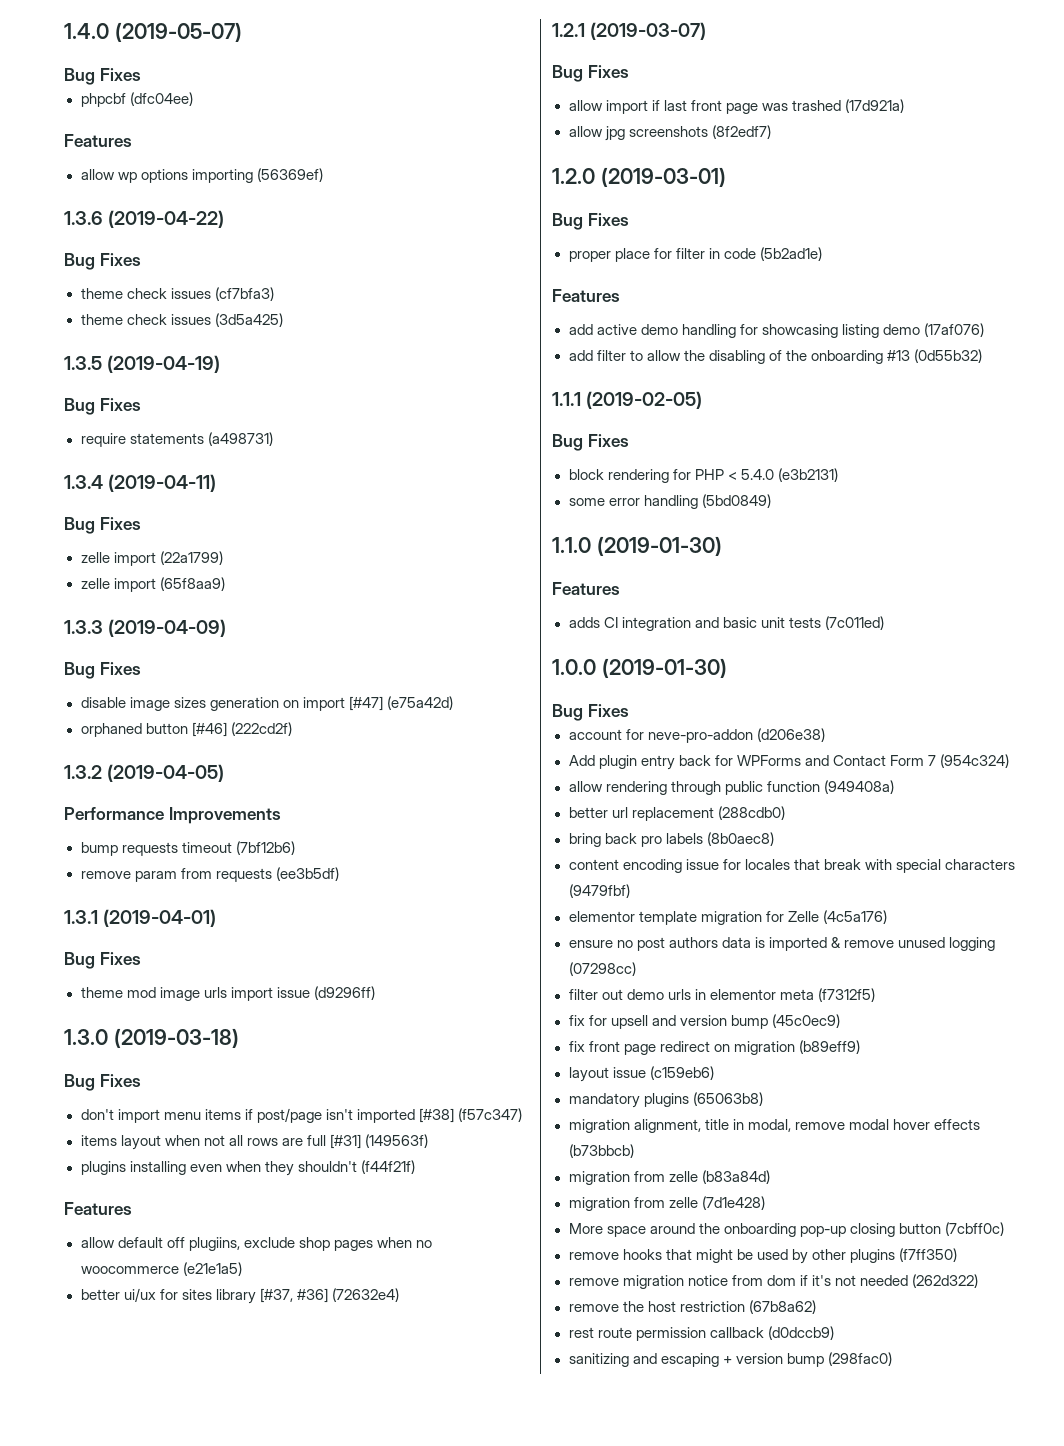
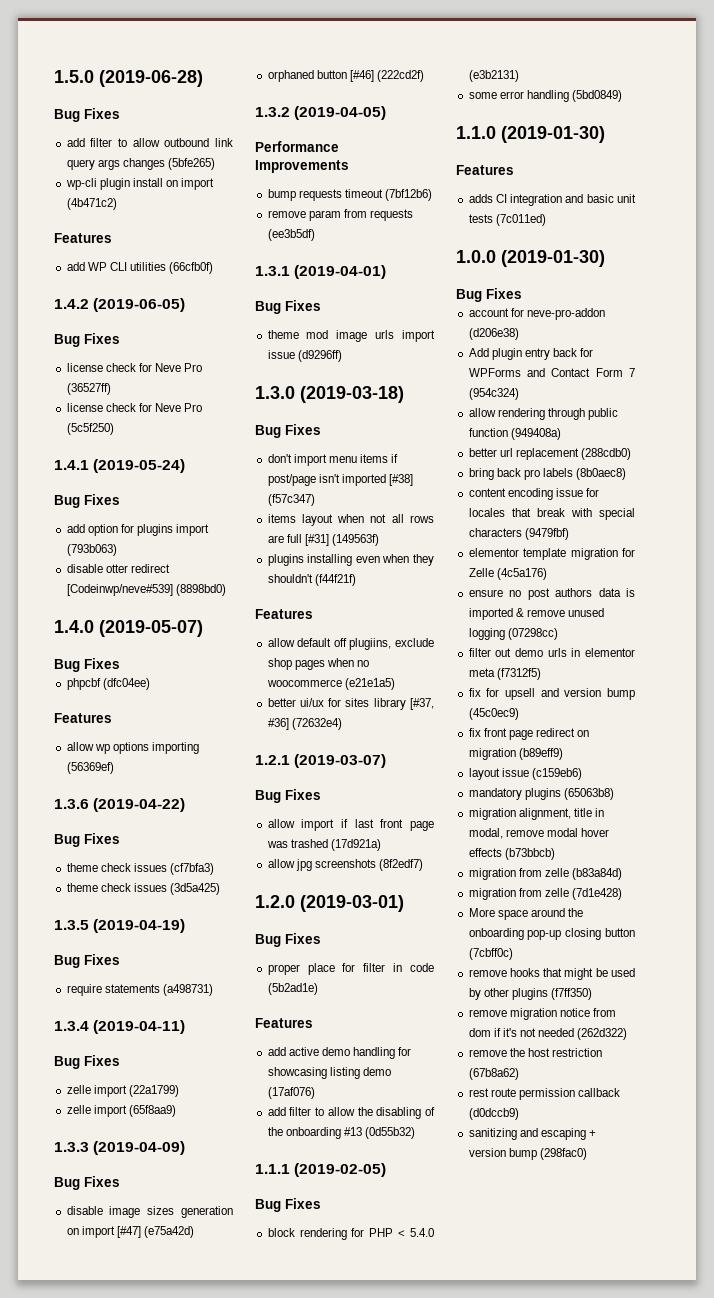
(64, 31) none -> [54,70,203,87] [54,108,120,122] [66,138,233,147] [66,158,215,170] [65,178,215,190] [66,198,117,210] [54,233,112,243] [66,262,214,274] [54,298,186,312] [54,333,120,347] [66,363,203,372] [66,383,111,395] [66,403,203,412] [66,423,114,435] [54,459,186,473] [54,494,120,508] [66,524,210,536] [66,544,117,556] [66,564,170,573] [66,584,226,596] 1.5.0 (2019-06-28) // Bug Fixes // add filter to allow outbound link query args changes (5bfe265) // wp-cli plugin install on import (4b471c2) // Features // add WP CLI utilities (66cfb0f) // 1.4.2 (2019-06-05) // Bug Fixes // license check for Neve Pro (36527ff) // license check for Neve Pro (5c5f250) // 1.4.1 (2019-05-24) // Bug Fixes // add option for plugins import (793b063) // disable otter redirect [Codeinwp/neve#539] (8898bd0) //

